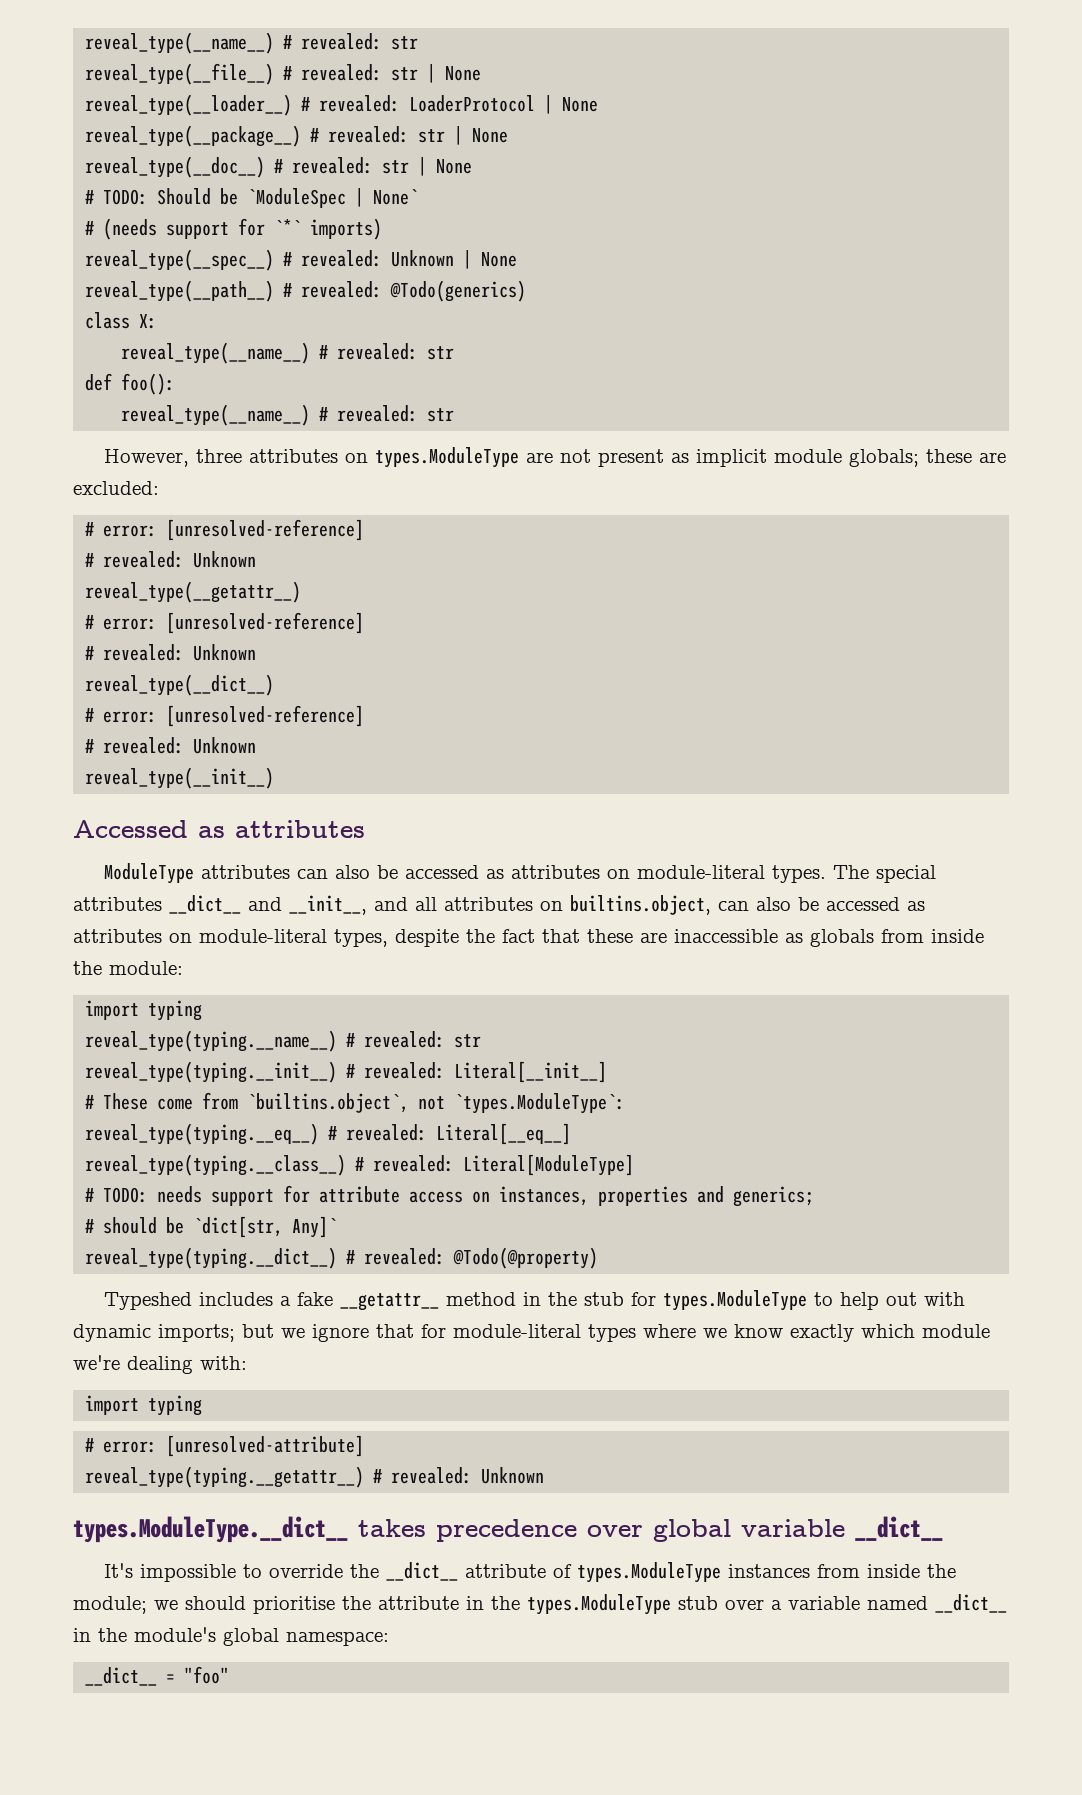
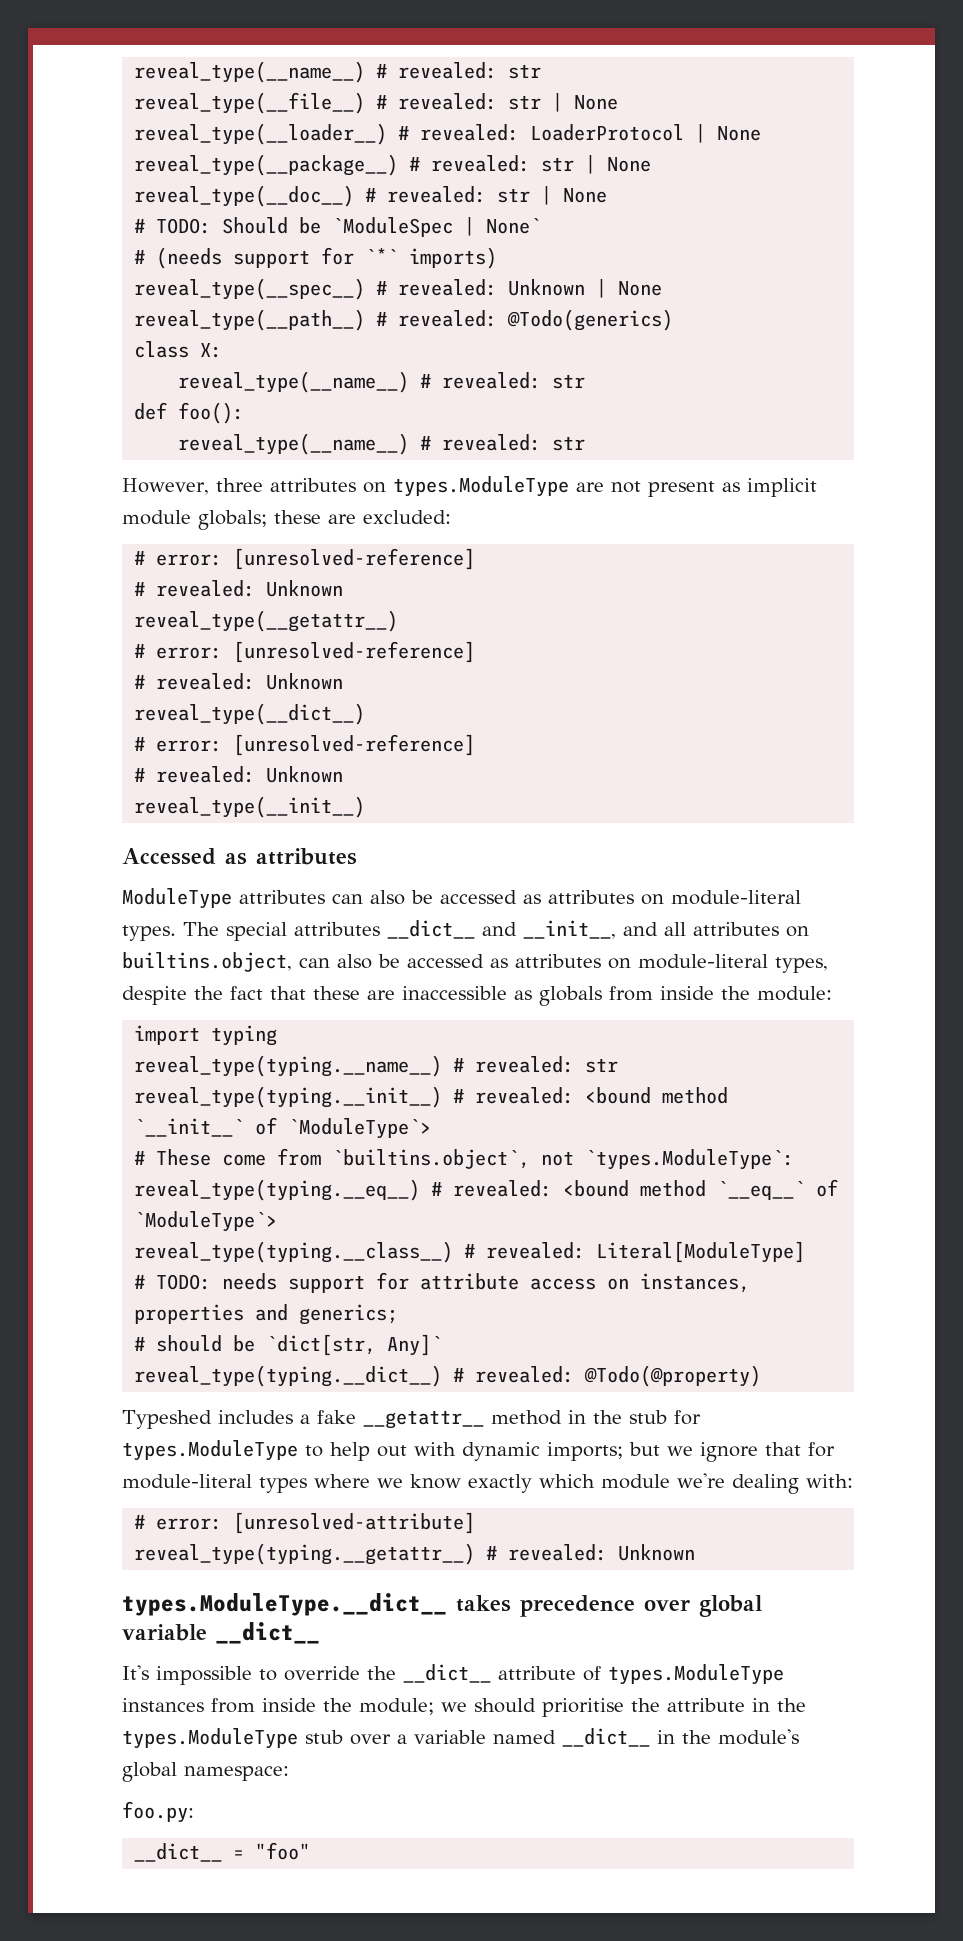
[454,1061,608,1083] Literal[__init__] -> [585,1087,729,1104] [134,1117,432,1139] <bound method `__init__` of `ModuleType`>
[436,1123,572,1145] Literal[__eq__] -> [563,1179,839,1200] [134,1211,278,1232] <bound method `__eq__` of `ModuleType`>
[85,1395,203,1416] // import typing -> (853, 1481) none
(389, 1638) none -> [122,1801,194,1823] // foo.py:

